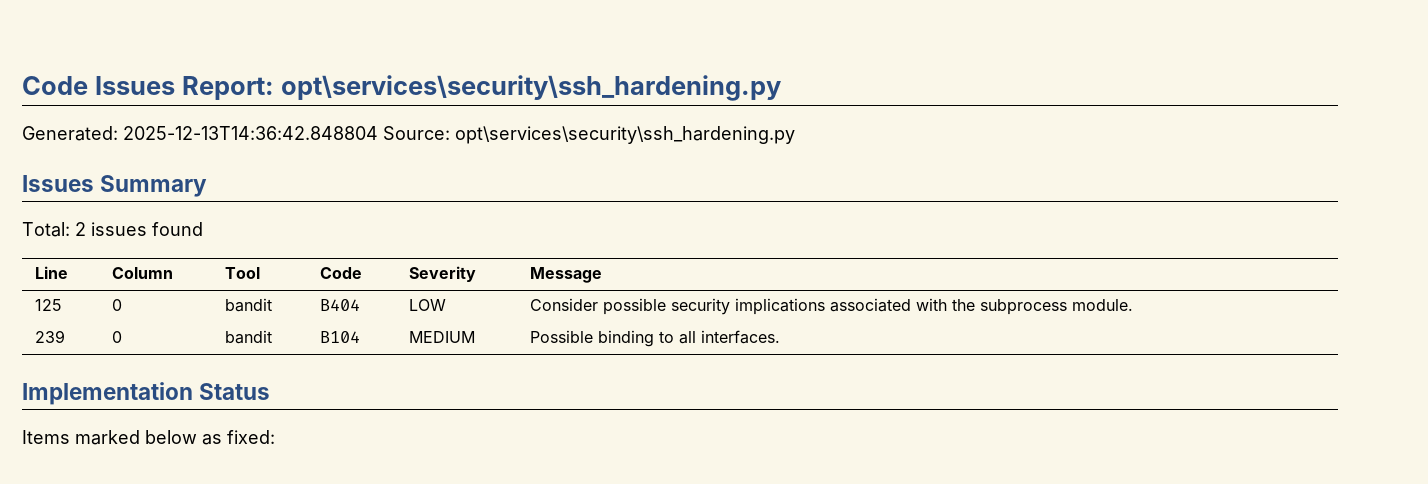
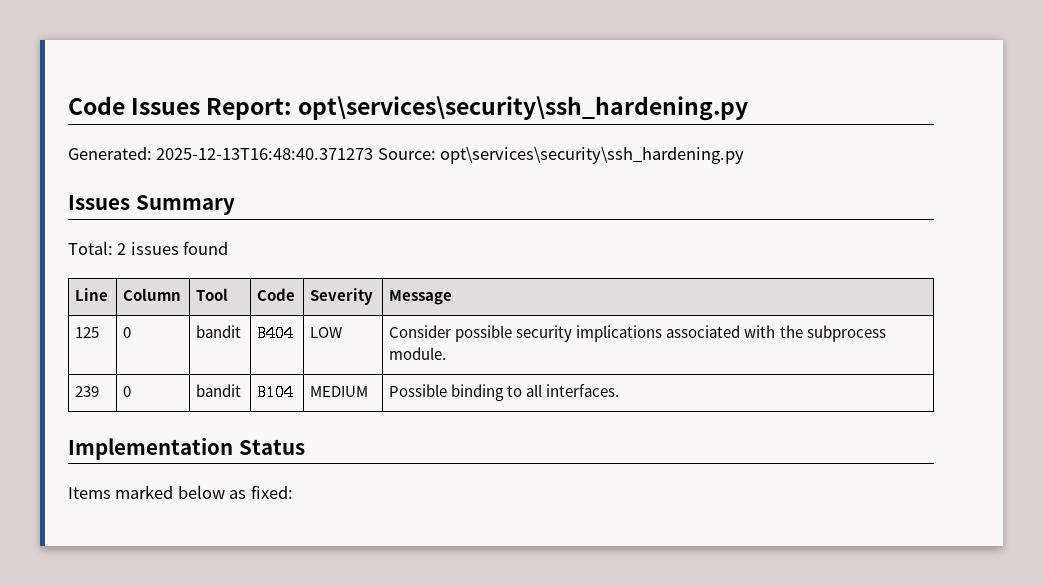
[123,126,378,140] 2025-12-13T14:36:42.848804 -> [156,148,374,160] 2025-12-13T16:48:40.371273

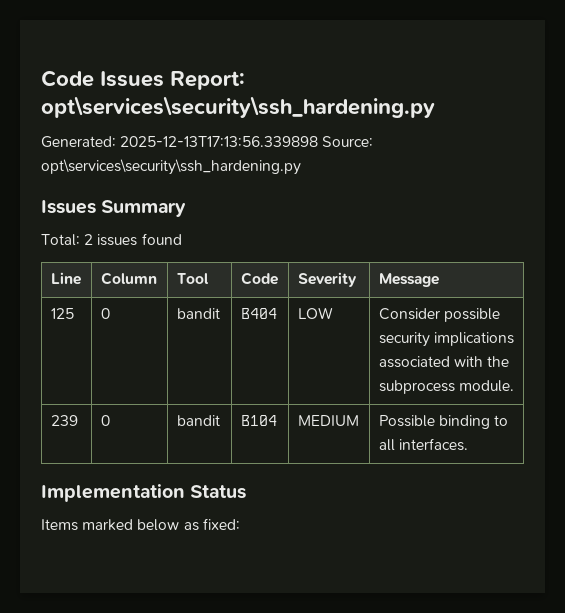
[156,148,374,160] 2025-12-13T16:48:40.371273 -> [120,136,319,147] 2025-12-13T17:13:56.339898

